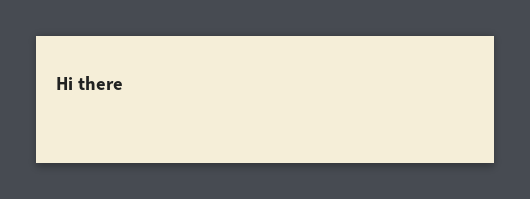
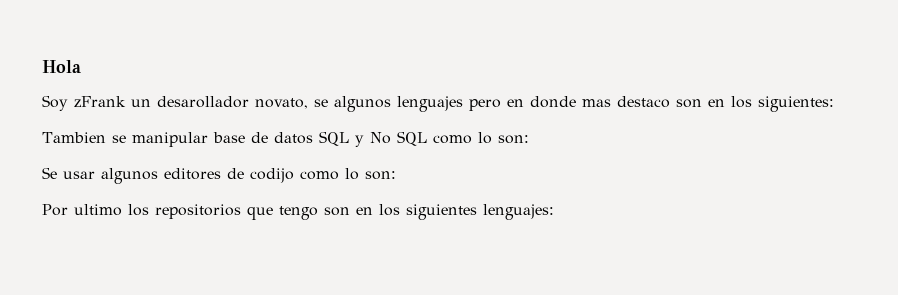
[56,76,123,90] Hi there -> [42,60,81,73] [42,95,834,112] [42,131,529,147] [42,167,396,184] [42,204,554,220] Hola // Soy zFrank un desarollador novato, se algunos lenguajes pero en donde mas destaco son en los siguientes: // Tambien se manipular base de datos SQL y No SQL como lo son: // Se usar algunos editores de codijo como lo son: // Por ultimo los repositorios que tengo son en los siguientes lenguajes:

